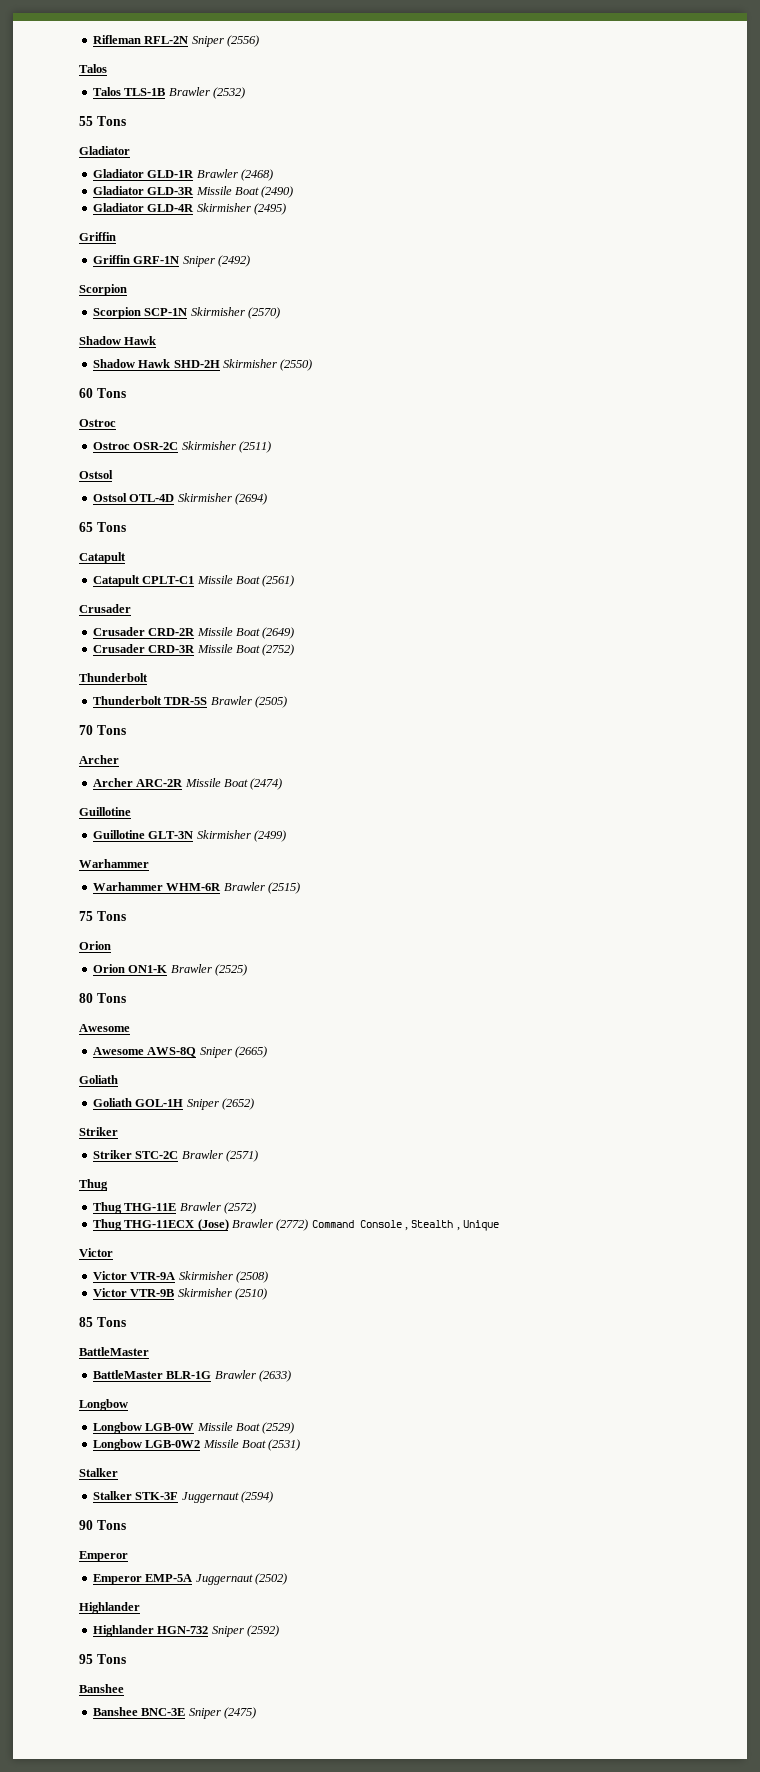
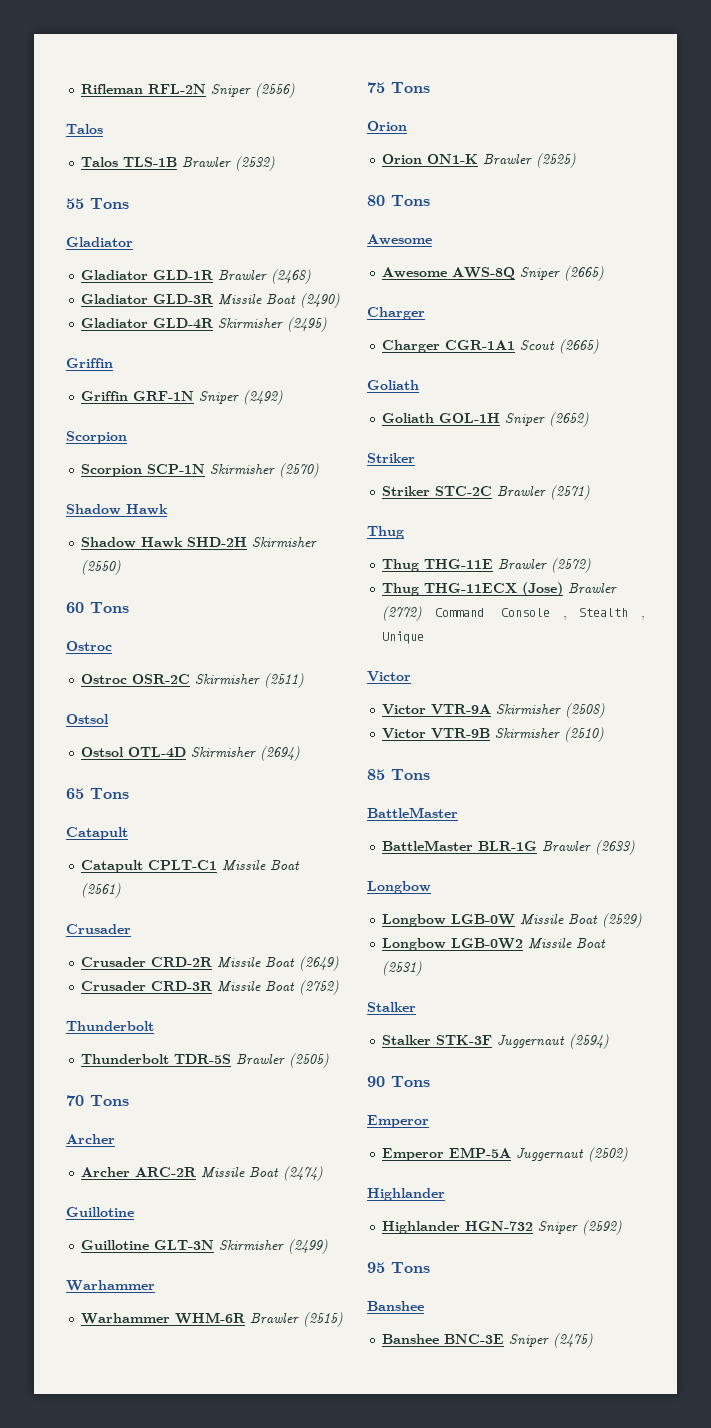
(267, 1052) none -> [367,307,425,320] [382,339,600,354] // Charger // Charger CGR-1A1 Scout (2665)

